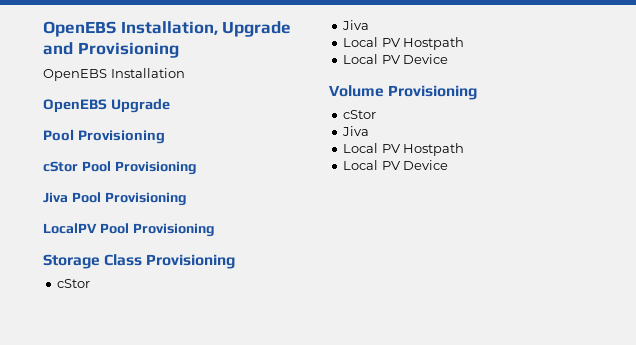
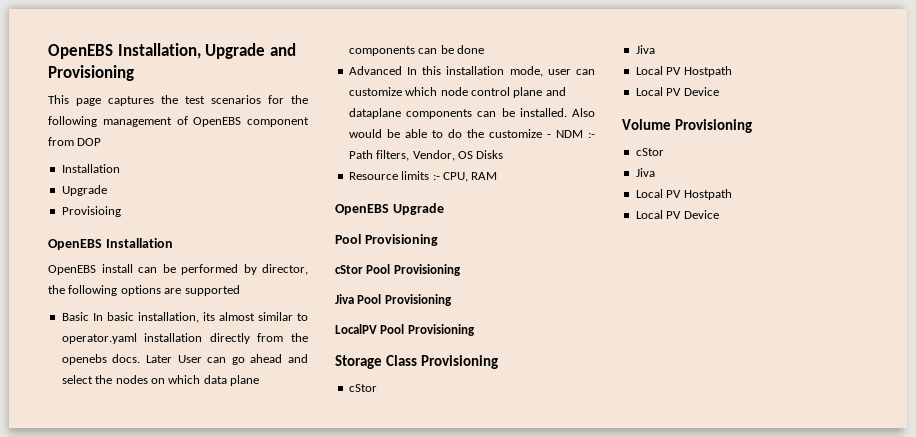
[43,68,185,81] OpenEBS Installation -> [48,95,308,106] [48,116,309,127] [48,137,102,146] [61,164,120,173] [61,185,107,196] [61,206,121,217] [48,238,173,250] [48,264,308,275] [48,285,240,296] [61,312,308,323] [61,333,308,344] [61,354,308,365] [61,375,259,386] [348,45,484,56] [348,66,595,77] [348,87,566,98] [348,108,595,119] [348,129,595,138] [348,150,504,161] [348,171,498,182] This page captures the test scenarios for the following management of OpenEBS component from DOP // Installation // Upgrade // Provisioing // OpenEBS Installation // OpenEBS install can be performed by director, the following options are supported // Basic In basic installation, its almost similar to operator.yaml installation directly from the openebs docs. Later User can go ahead and select the nodes on which data plane components can be done // Advanced In this installation mode, user can customize which node control plane and dataplane components can be installed. Also would be able to do the customize - NDM :- Path filters, Vendor, OS Disks // Resource limits :- CPU, RAM

